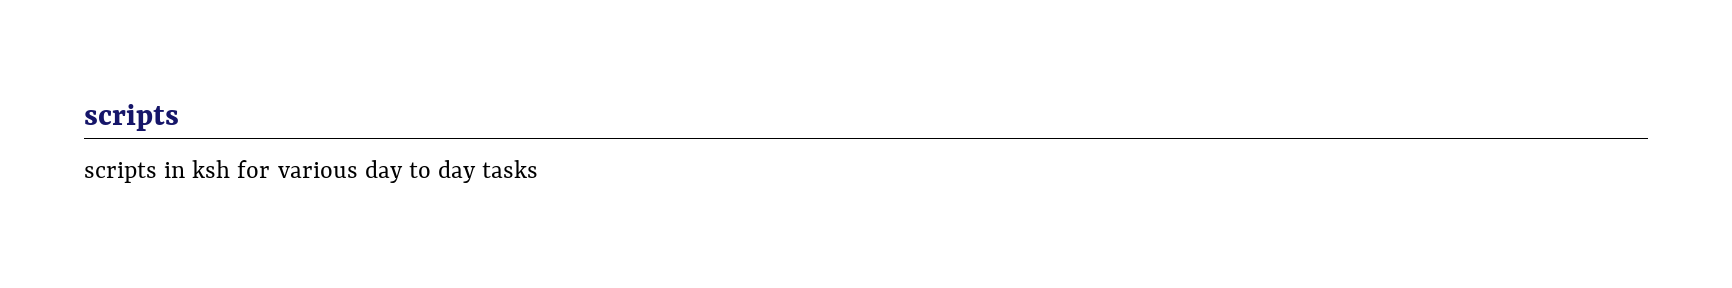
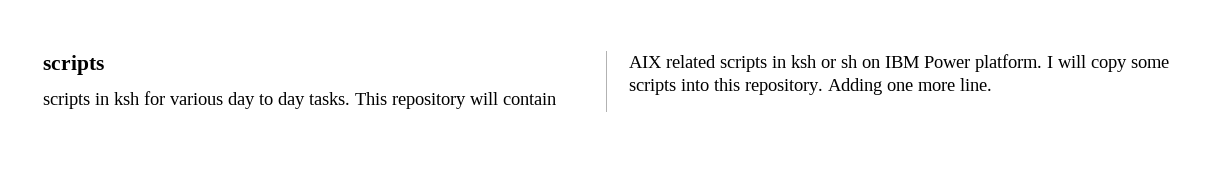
[482,160,539,178] tasks -> [309,92,556,109] [629,54,1169,72] [629,78,992,95] tasks. This repository will contain AIX related scripts in ksh or sh on IBM Power platform. I will copy some scripts into this repository. Adding one more line.

